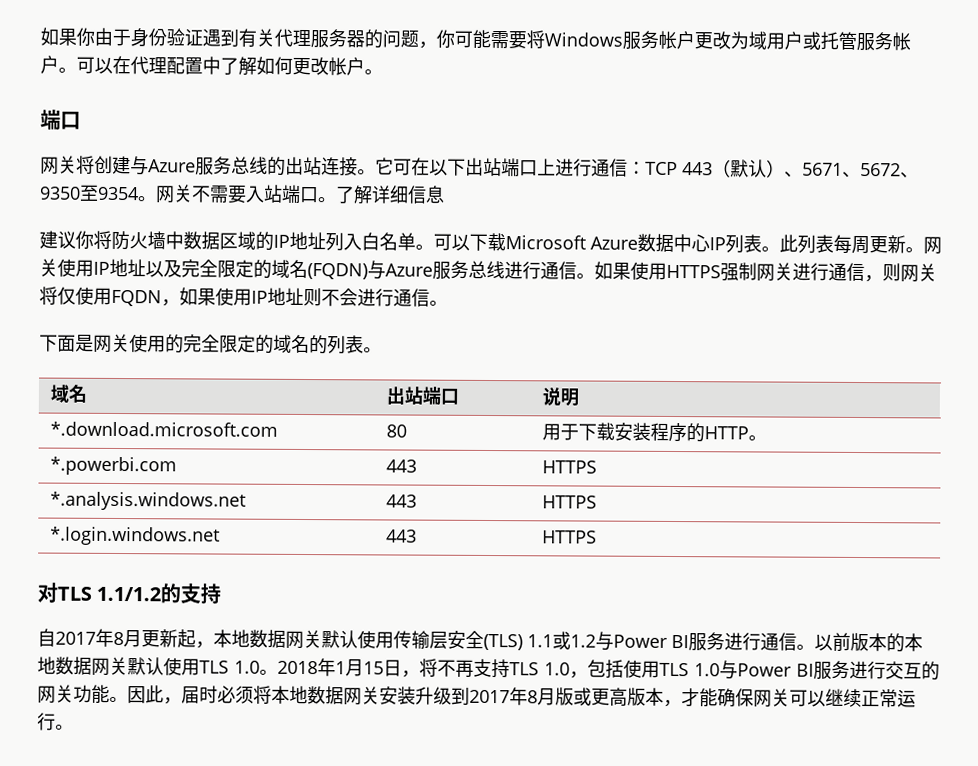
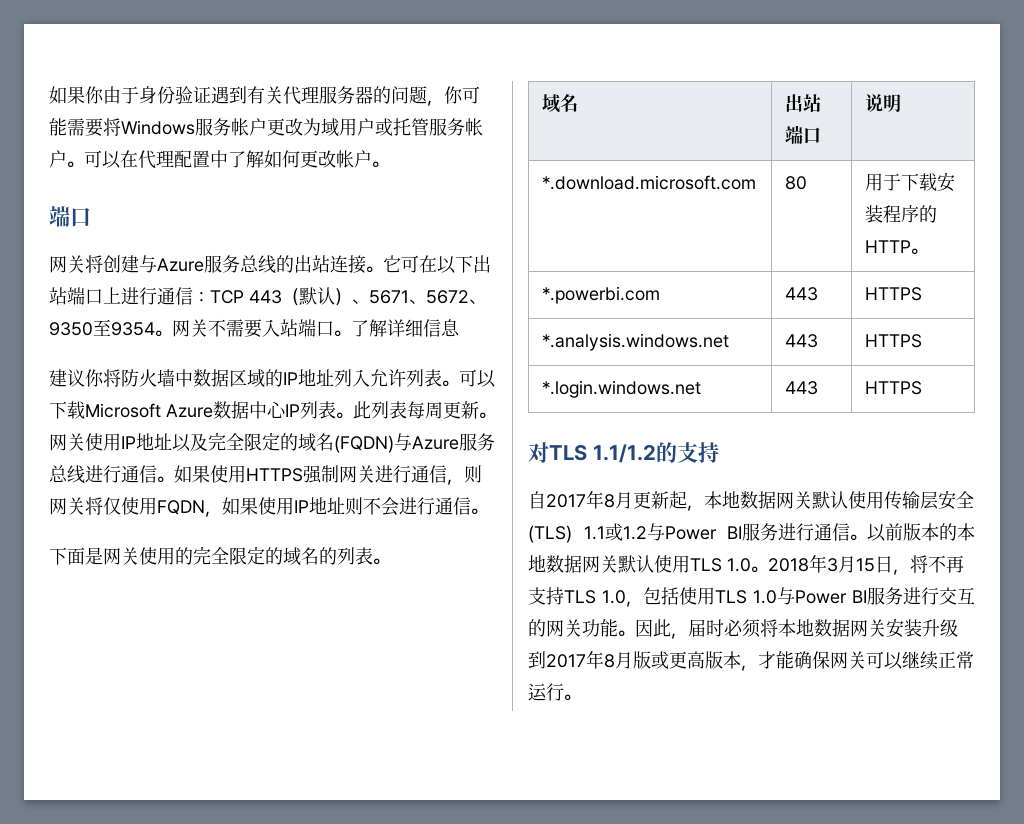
[361,232,416,251] 白名单 -> [370,369,442,387] 允许列表
[335,661,346,675] 1 -> [827,558,838,572] 3

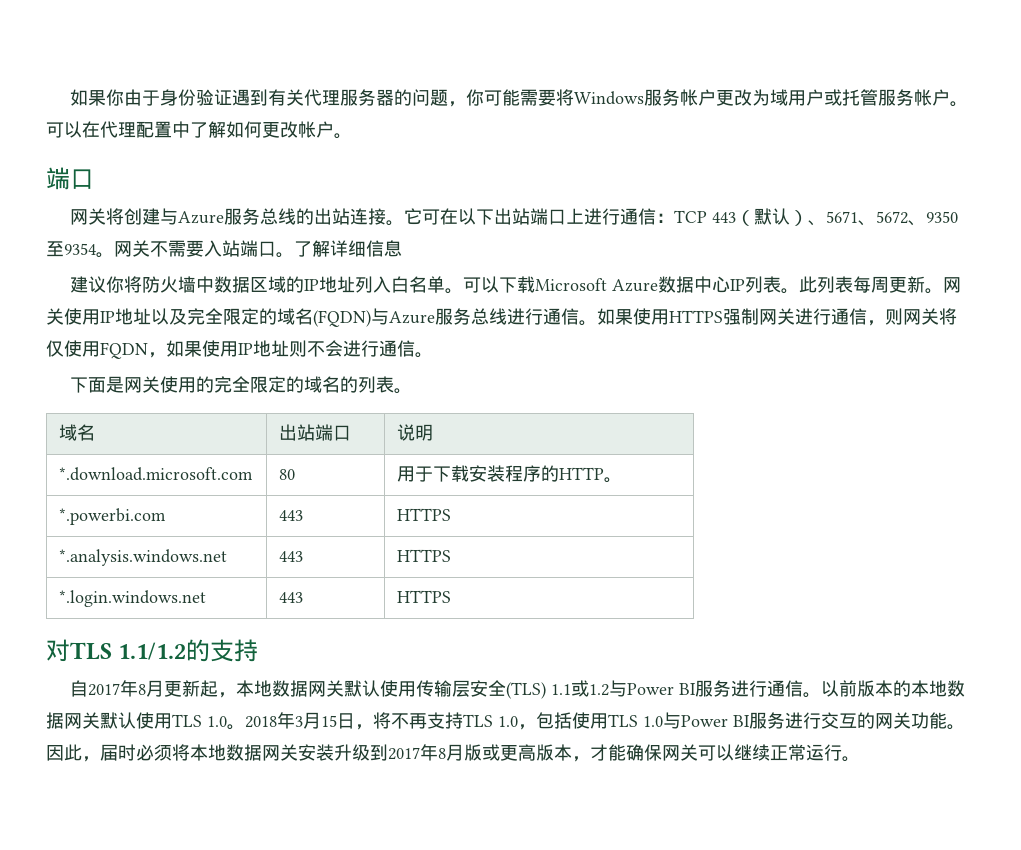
[370,369,442,387] 允许列表 -> [390,276,445,293] 白名单

